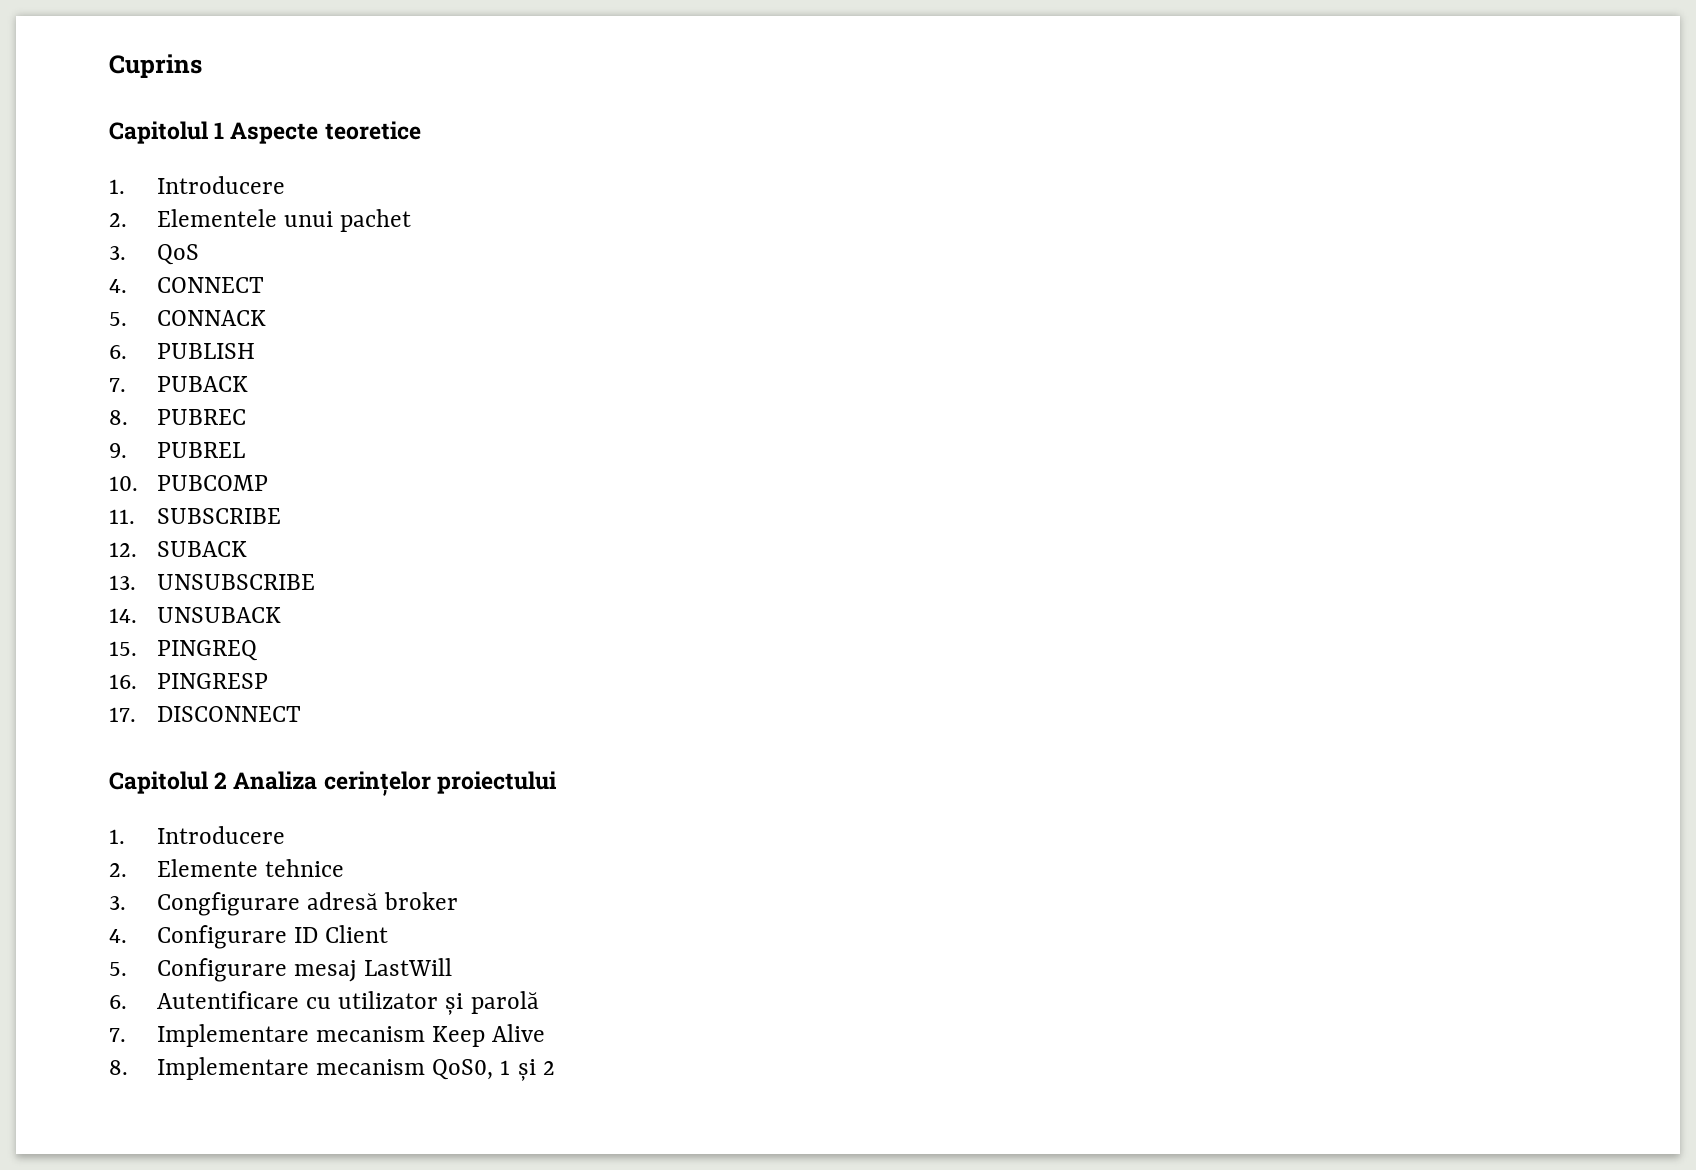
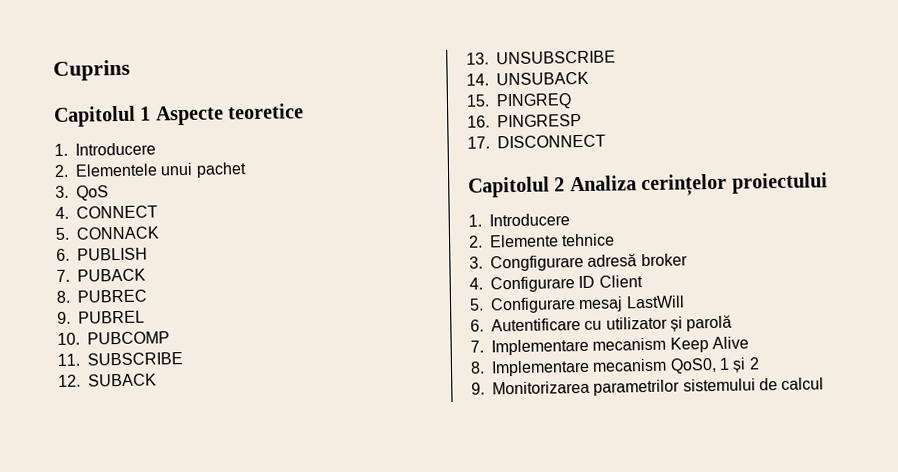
(555, 1068) none -> [471,377,825,396] // 9. Monitorizarea parametrilor sistemului de calcul

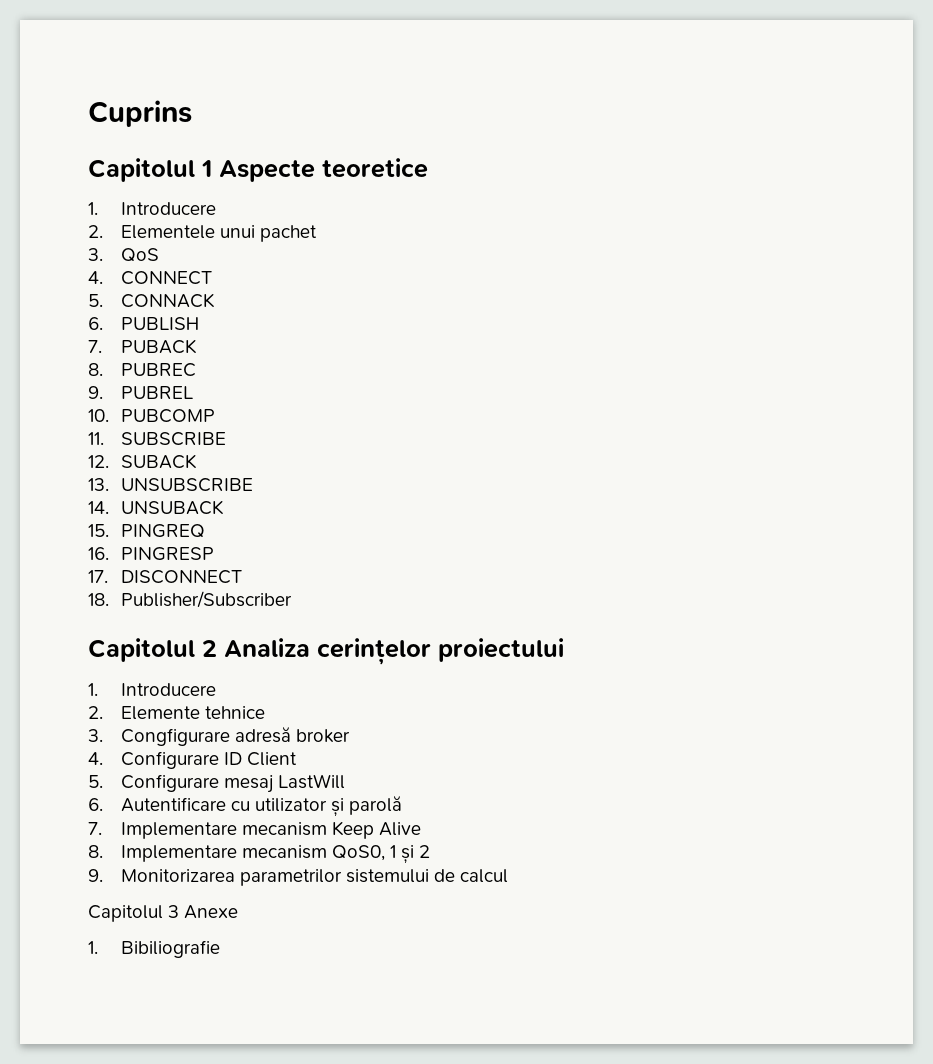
(606, 141) none -> [88,591,292,608] // 18. Publisher/Subscriber
(825, 383) none -> [88,905,239,922] [88,940,220,958] // Capitolul 3 Anexe // 1. Bibiliografie

